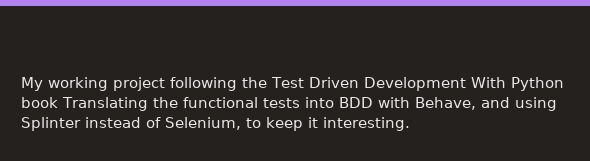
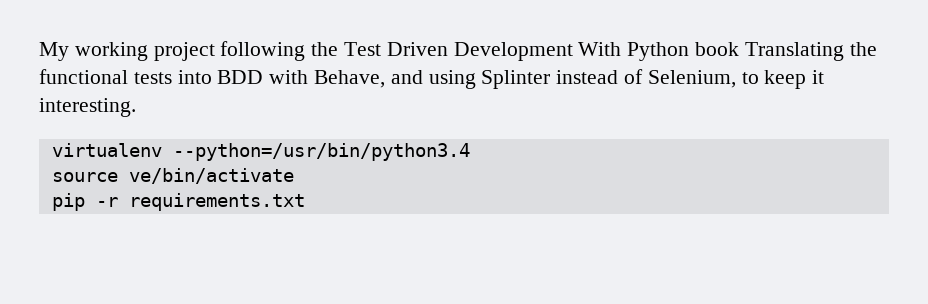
(410, 124) none -> [51,143,470,161] [51,168,294,184] [51,193,305,211] // virtualenv --python=/usr/bin/python3.4 // source ve/bin/activate // pip -r requirements.txt

